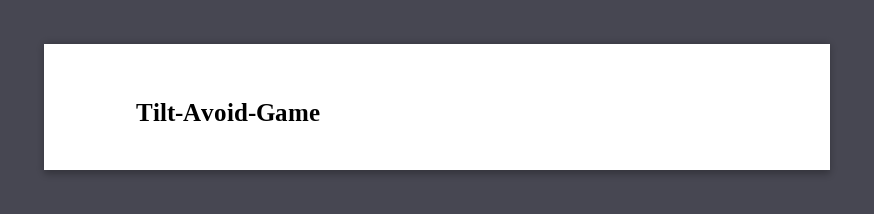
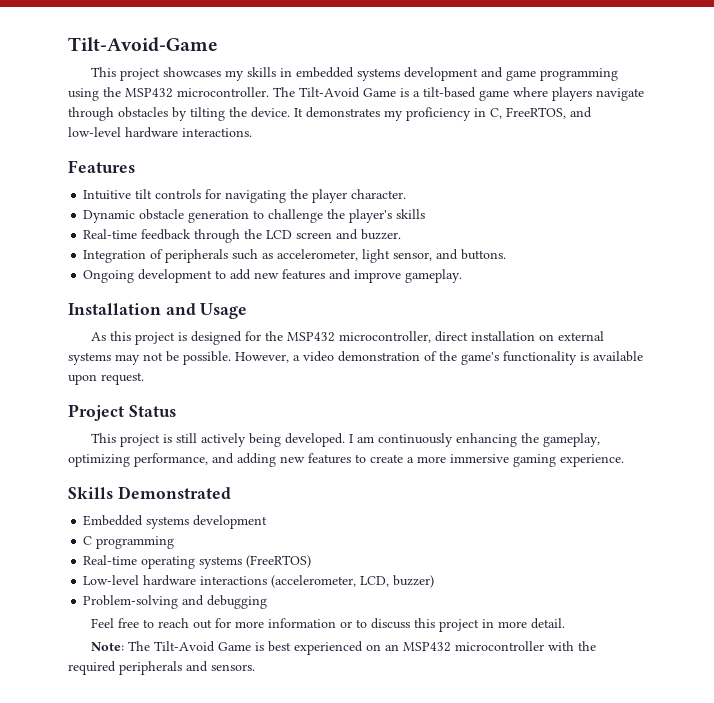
(320, 112) none -> [91,67,619,81] [68,87,644,101] [68,107,592,121] [68,127,252,138] [68,160,135,173] [83,189,407,203] [83,209,426,223] [83,229,402,243] [83,249,507,263] [83,269,463,283] [68,303,248,319] [91,331,605,345] [68,351,643,365] [68,372,144,385] [68,404,176,421] [91,433,601,447] [68,453,624,467] [68,486,231,499] [83,515,268,529] [83,536,175,549] [83,555,312,569] [83,575,435,588] [83,595,268,609] [91,618,566,632] [91,641,597,655] [68,661,255,675] // This project showcases my skills in embedded systems development and game programming using the MSP432 microcontroller. The Tilt-Avoid Game is a tilt-based game where players navigate through obstacles by tilting the device. It demonstrates my proficiency in C, FreeRTOS, and low-level hardware interactions. // Features // Intuitive tilt controls for navigating the player character. // Dynamic obstacle generation to challenge the player's skills // Real-time feedback through the LCD screen and buzzer. // Integration of peripherals such as accelerometer, light sensor, and buttons. // Ongoing development to add new features and improve gameplay. // Installation and Usage // As this project is designed for the MSP432 microcontroller, direct installation on external systems may not be possible. However, a video demonstration of the game's functionality is available upon request. // Project Status // This project is still actively being developed. I am continuously enhancing the gameplay, optimizing performance, and adding new features to create a more immersive gaming experience. // Skills Demonstrated // Embedded systems development // C programming // Real-time operating systems (FreeRTOS) // Low-level hardware interactions (accelerometer, LCD, buzzer) // Problem-solving and debugging // Feel free to reach out for more information or to discuss this project in more detail. // Note: The Tilt-Avoid Game is best experienced on an MSP432 microcontroller with the required peripherals and sensors.

